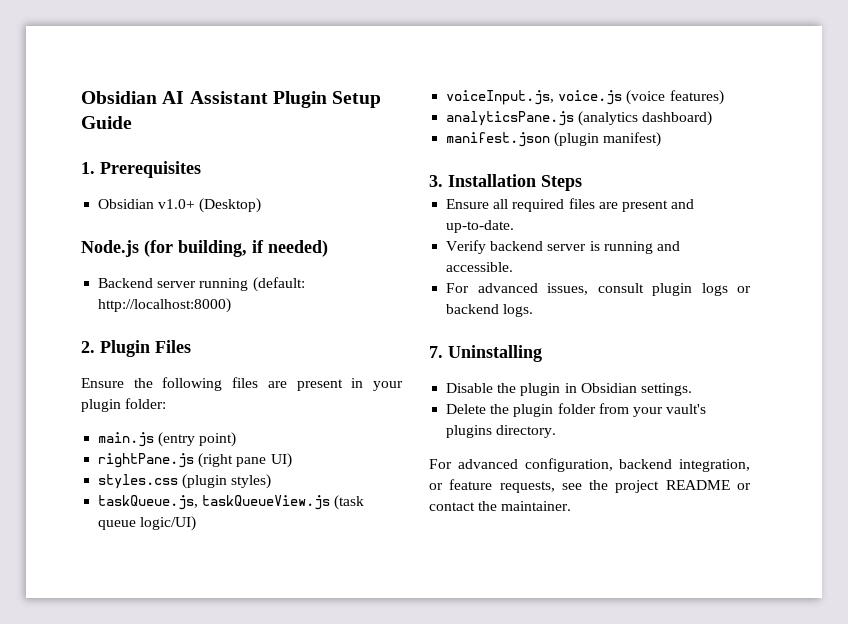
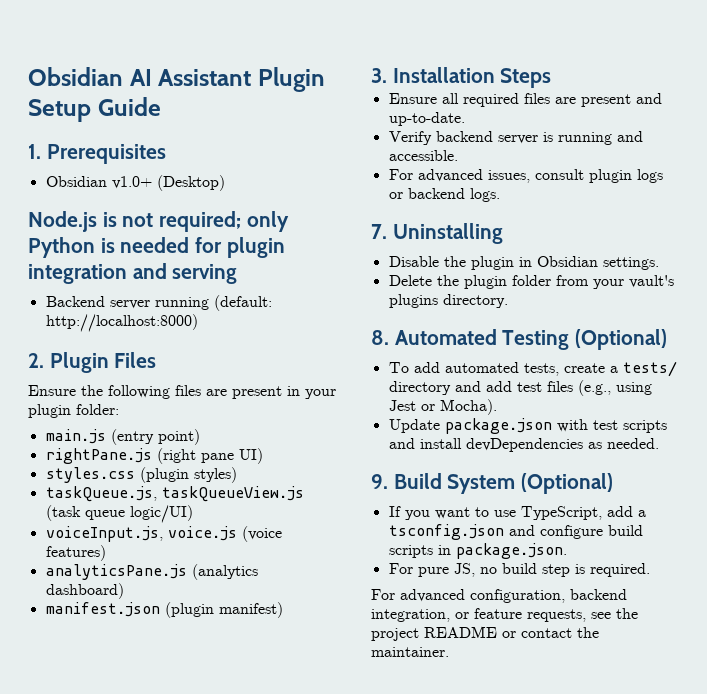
[144,240,328,257] (for building, if needed) -> [102,211,289,232] [28,237,285,258] [28,263,238,284] is not required; only Python is needed for plugin integration and serving
(557, 431) none -> [371,329,668,350] [388,361,677,377] [388,380,652,396] [388,399,497,415] [388,418,667,434] [388,438,659,452] [371,473,614,494] [388,506,646,520] [388,524,643,540] [388,543,567,559] [388,563,650,577] // 8. Automated Testing (Optional) // To add automated tests, create a tests/ directory and add test files (e.g., using Jest or Mocha). // Update package.json with test scripts and install devDependencies as needed. // 9. Build System (Optional) // If you want to use TypeScript, add a tsconfig.json and configure build scripts in package.json. // For pure JS, no build step is required.

